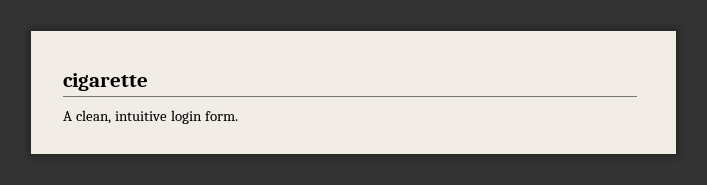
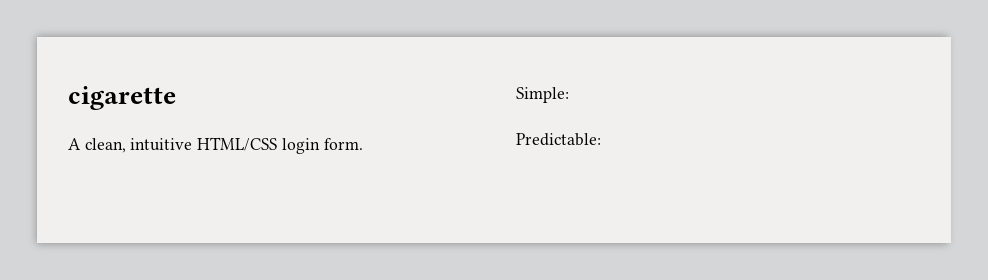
(167, 116) none -> [197,137,278,151] HTML/CSS
(238, 116) none -> [516,87,569,103] [516,133,601,146] // Simple: // Predictable:

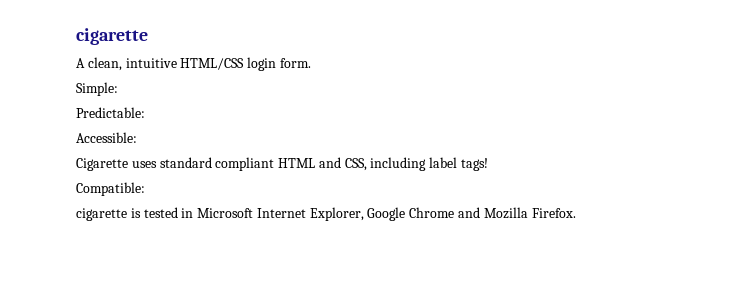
(601, 139) none -> [76,132,137,143] [76,157,489,171] [76,182,145,196] [76,207,576,221] // Accessible: // Cigarette uses standard compliant HTML and CSS, including label tags! // Compatible: // cigarette is tested in Microsoft Internet Explorer, Google Chrome and Mozilla Firefox.

